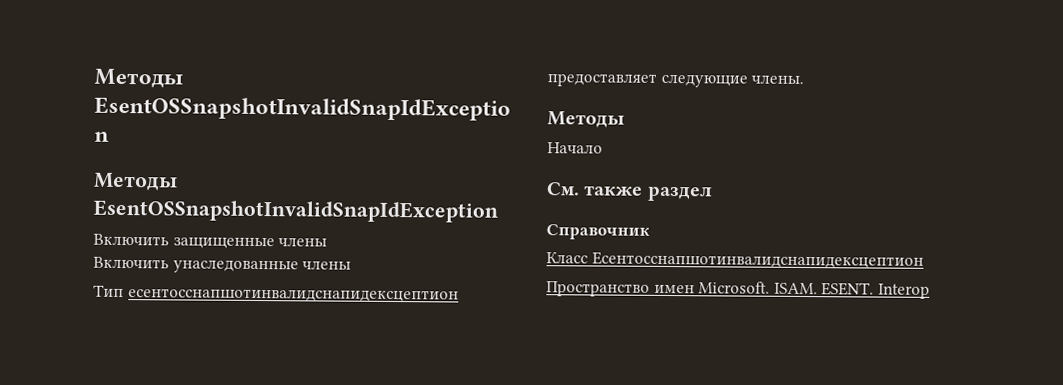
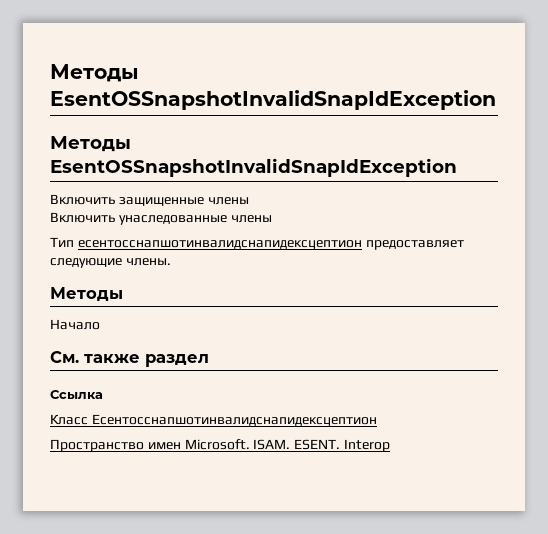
[546,224,650,240] Справочник -> [50,390,103,399] Ссылка

